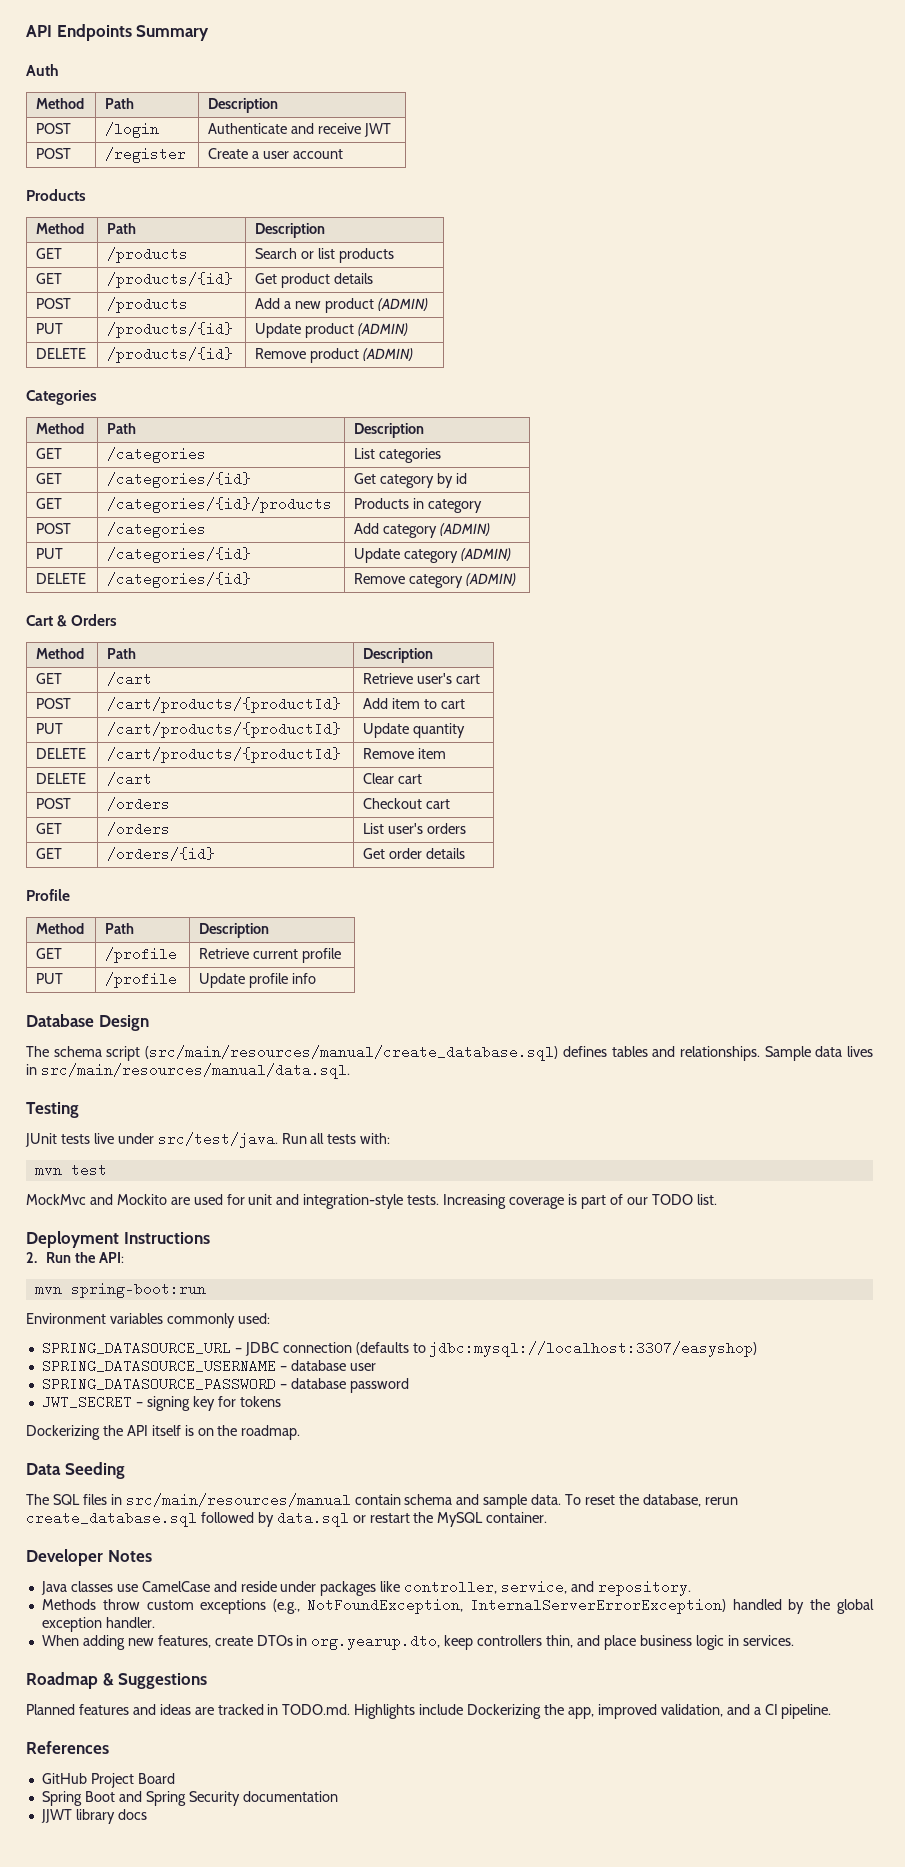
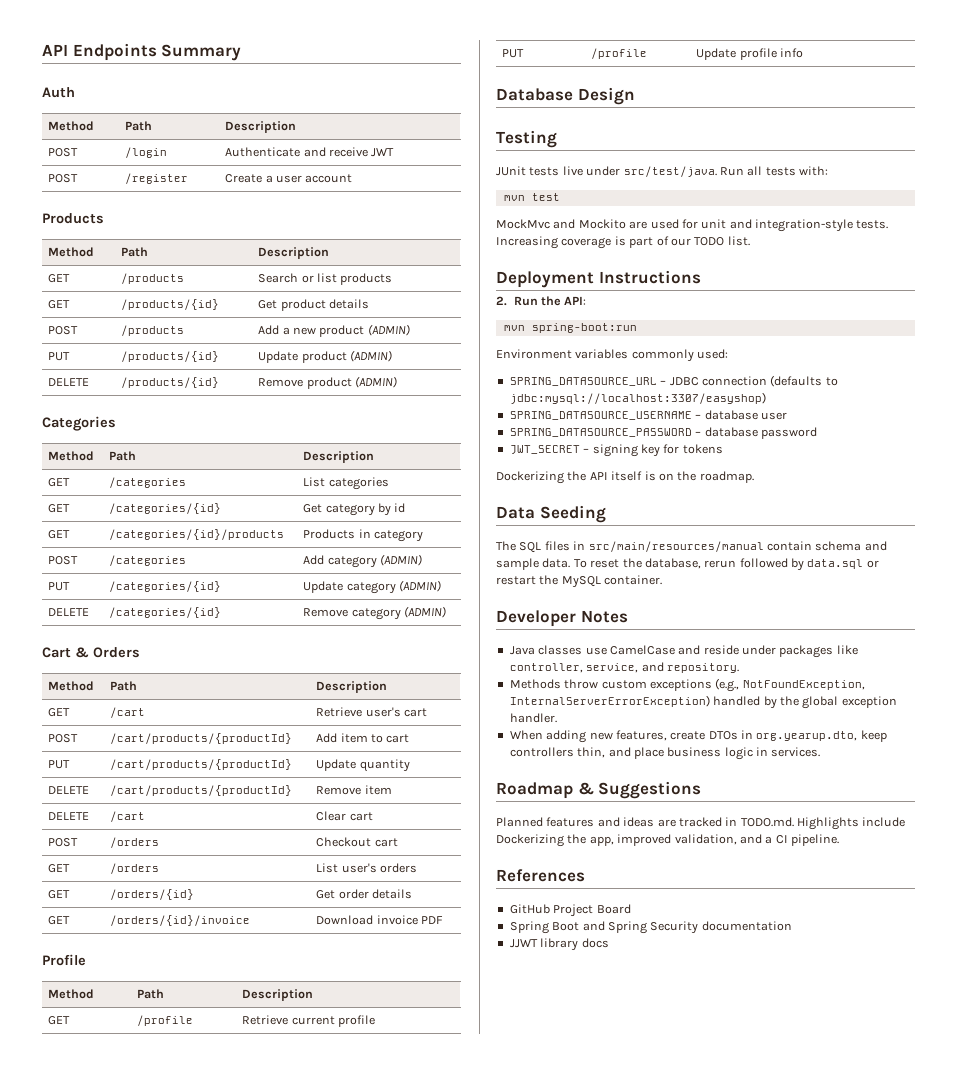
(466, 853) none -> [48,916,71,925] [110,915,251,926] [316,915,443,925] // GET | /orders/{id}/invoice | Download invoice PDF
[26,1045,874,1061] [26,1063,350,1079] // The schema script (src/main/resources/manual/create_database.sql) defines tables and relationships. Sample data lives in src/main/resources/manual/data.sql. -> (635, 96) none
[26,1511,197,1527] create_database.sql -> (737, 564) none

